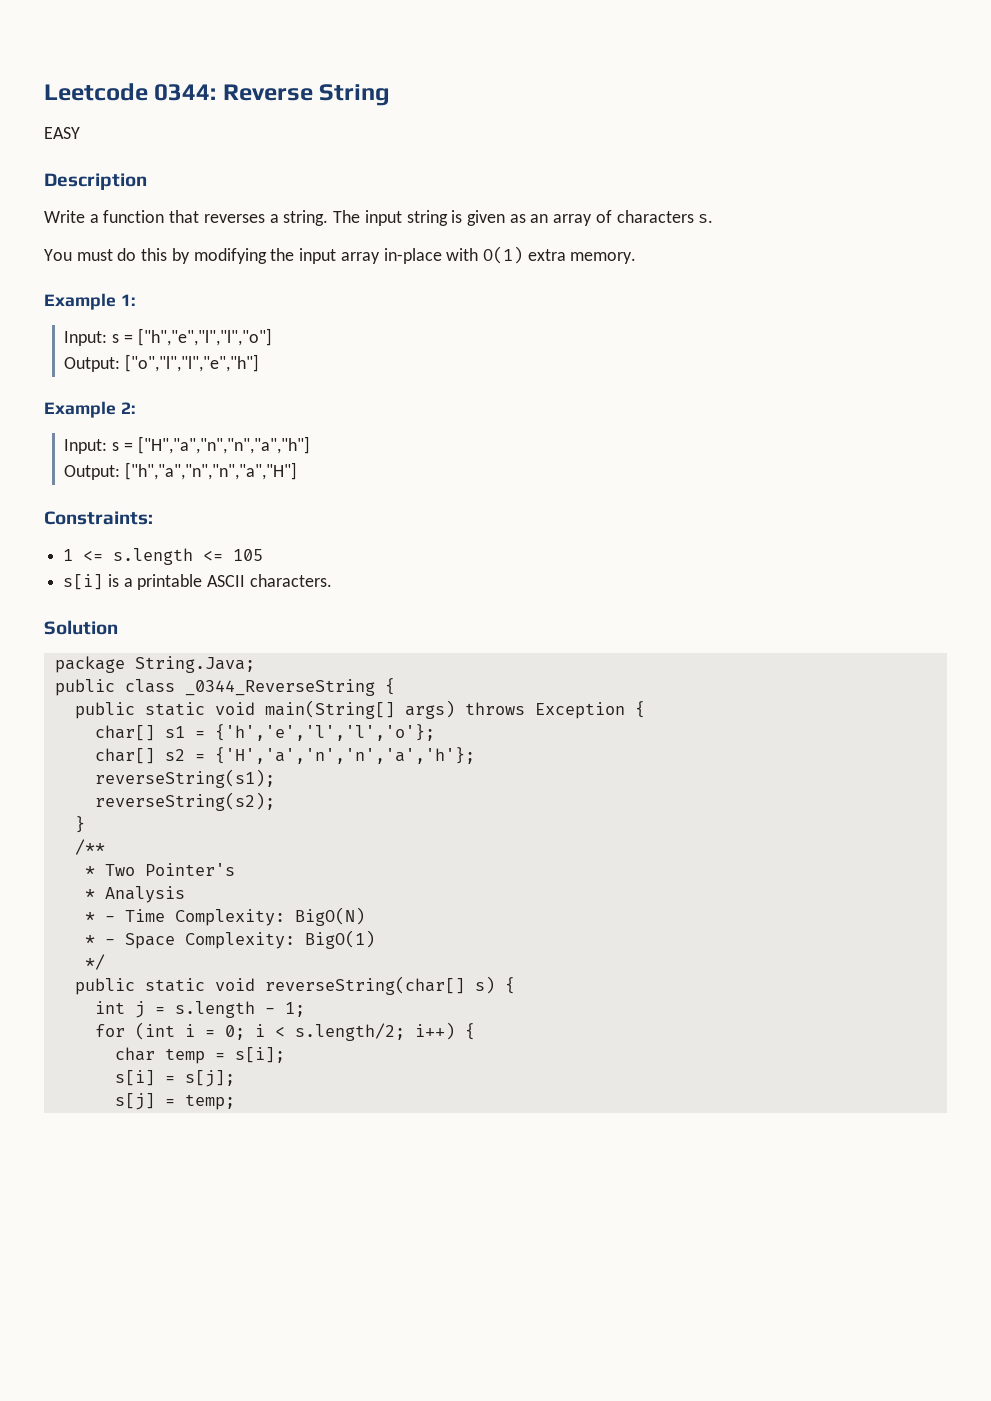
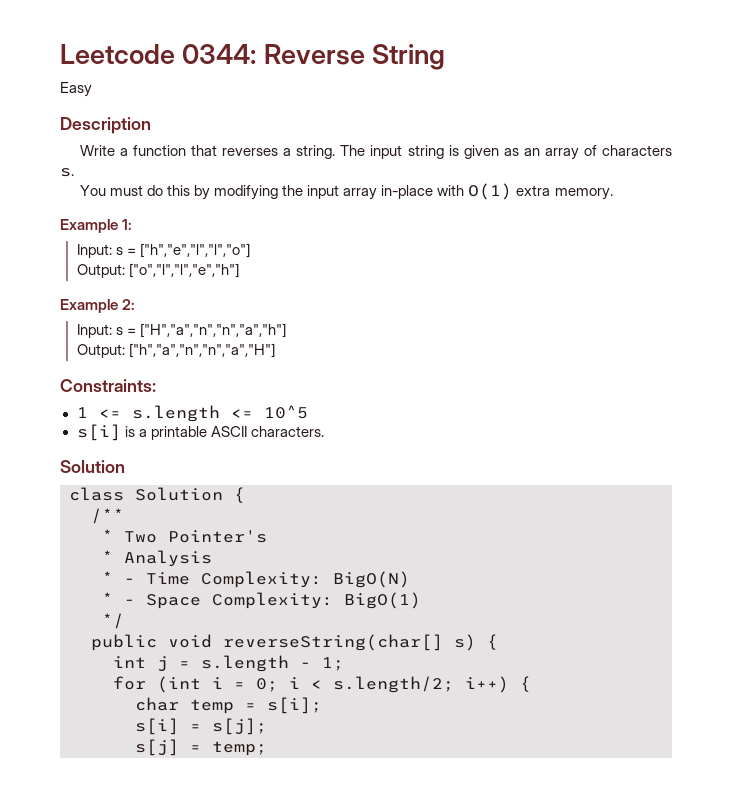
[44,127,80,139] EASY -> [60,82,92,97] Easy
[233,549,264,561] 105 -> [263,405,308,419] 10^5
[54,656,255,673] [54,678,395,696] [74,700,645,719] [94,724,435,741] [94,747,475,764] [94,769,275,788] [94,792,275,811] [74,816,85,833] package String.Java; // public class _0344_ReverseString { // public static void main(String[] args) throws Exception { // char[] s1 = {'h','e','l','l','o'}; // char[] s2 = {'H','a','n','n','a','h'}; // reverseString(s1); // reverseString(s2); // } -> [69,487,245,503] class Solution {
[144,978,205,992] static -> (157, 642) none

